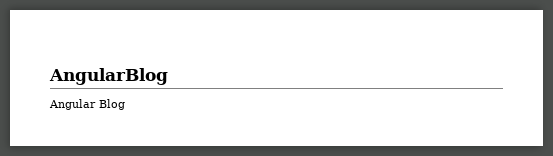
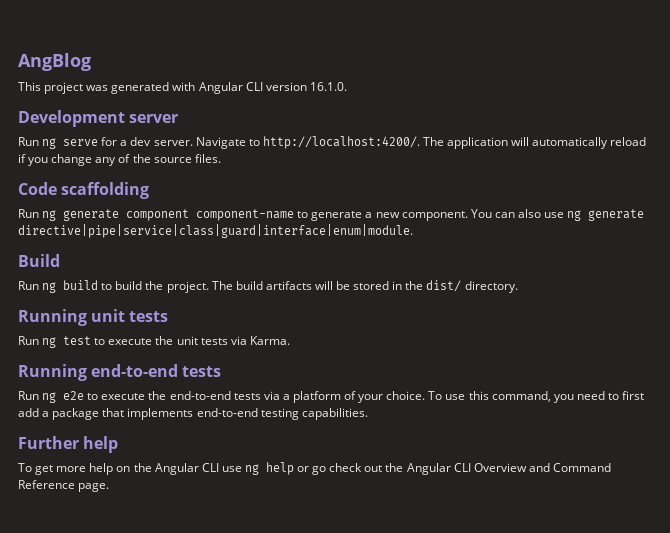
[49,68,168,85] [49,99,125,110] AngularBlog // Angular Blog -> [18,53,91,71] [18,82,347,94] [18,110,179,127] [18,136,647,149] [18,154,221,166] [18,182,150,199] [18,209,645,221] [18,224,413,238] [18,254,60,267] [18,280,518,293] [18,309,169,326] [18,336,290,348] [18,364,222,381] [18,391,645,403] [18,408,368,420] [18,436,119,453] [18,462,611,475] [18,480,110,492] AngBlog // This project was generated with Angular CLI version 16.1.0. // Development server // Run ng serve for a dev server. Navigate to http://localhost:4200/. The application will automatically reload if you change any of the source files. // Code scaffolding // Run ng generate component component-name to generate a new component. You can also use ng generate directive|pipe|service|class|guard|interface|enum|module. // Build // Run ng build to build the project. The build artifacts will be stored in the dist/ directory. // Running unit tests // Run ng test to execute the unit tests via Karma. // Running end-to-end tests // Run ng e2e to execute the end-to-end tests via a platform of your choice. To use this command, you need to first add a package that implements end-to-end testing capabilities. // Further help // To get more help on the Angular CLI use ng help or go check out the Angular CLI Overview and Command Reference page.

